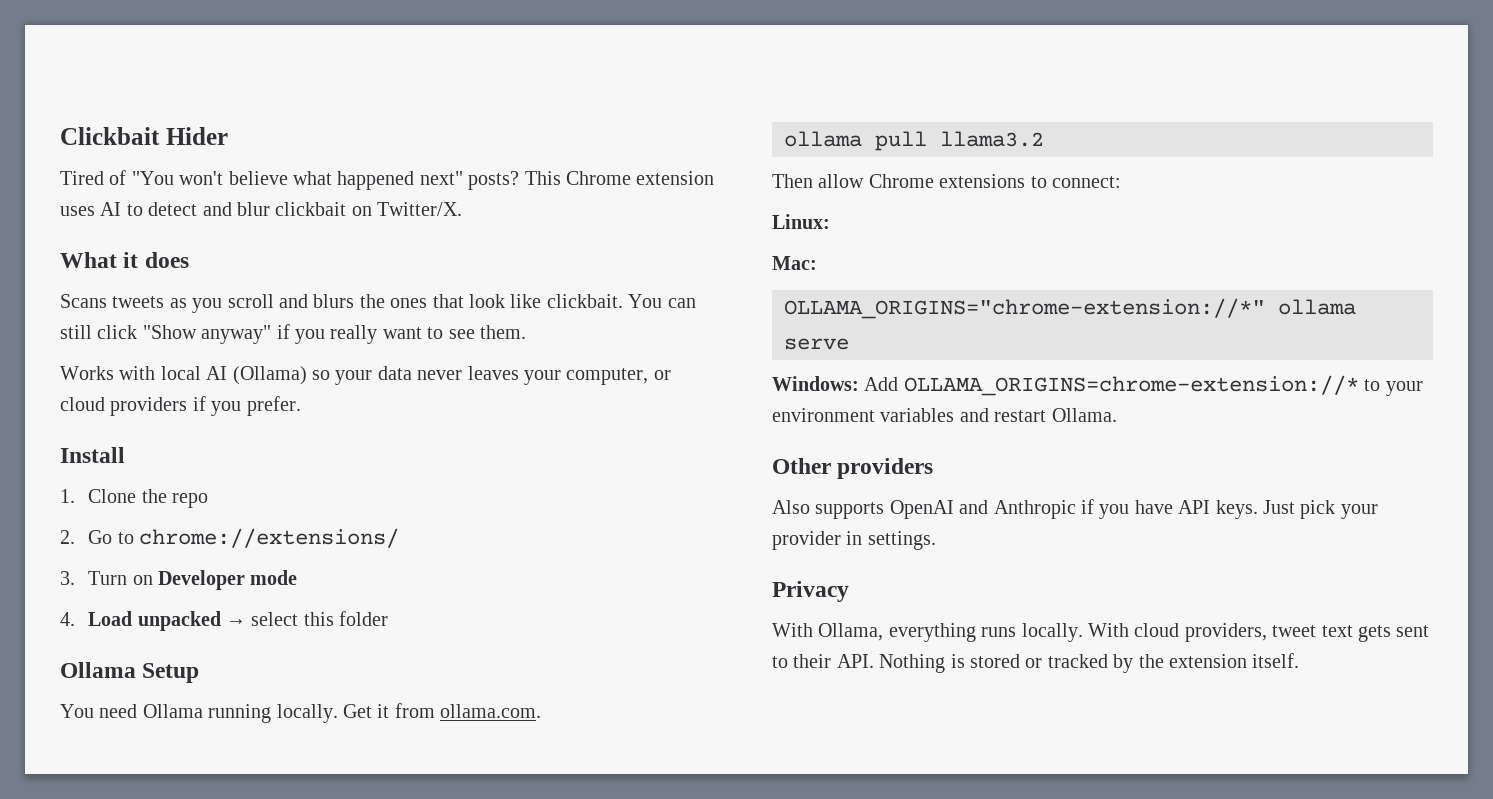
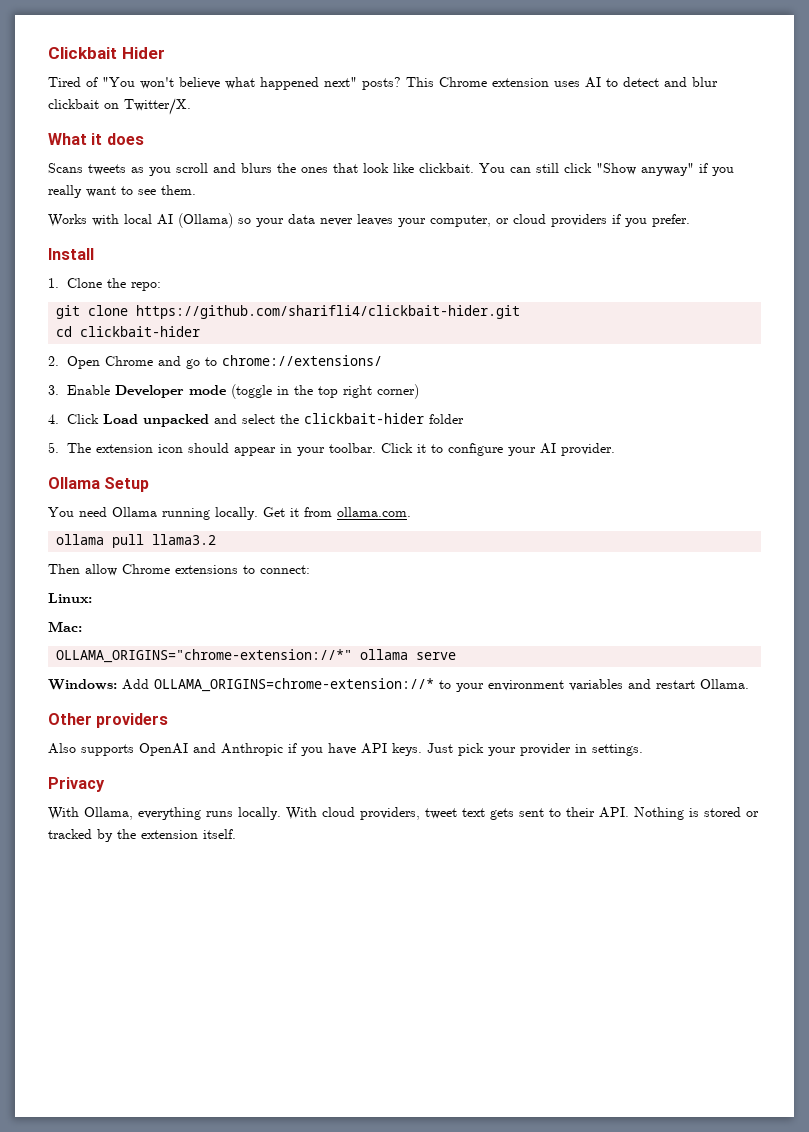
[171,493,208,508] [60,530,113,544] repo // 2. Go -> [131,282,162,291] [56,305,521,319] [56,326,201,337] [48,356,201,369] repo: // git clone https://github.com/sharifli4/clickbait-hider.git // cd clickbait-hider // 2. Open Chrome and go
[88,571,153,585] Turn on -> [67,385,111,395] Enable
(298, 577) none -> [231,384,420,399] (toggle in the top right corner)
(75, 619) none -> [67,414,100,424] Click
[225,611,389,626] → select this folder -> [214,413,465,424] [48,442,616,456] and select the clickbait-hider folder // 5. The extension icon should appear in your toolbar. Click it to configure your AI provider.

